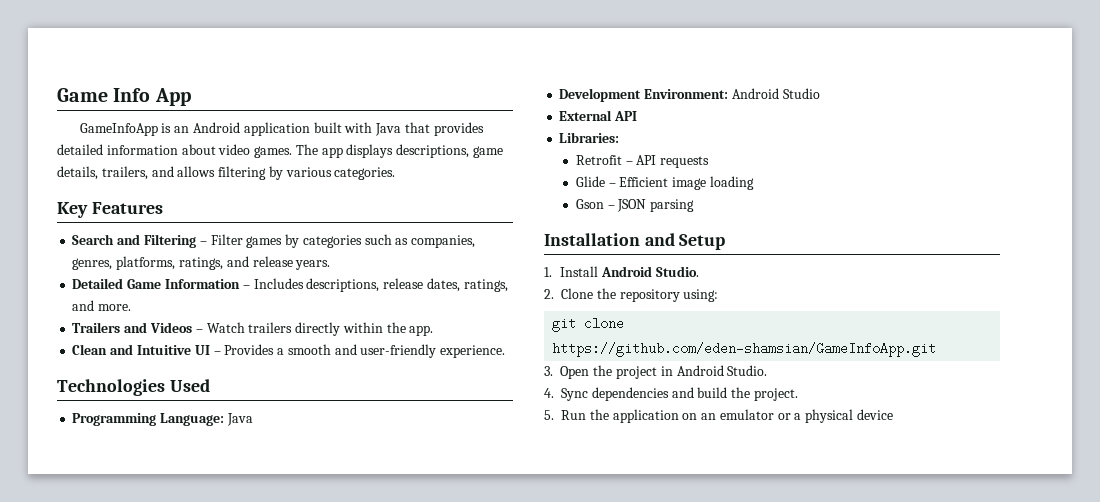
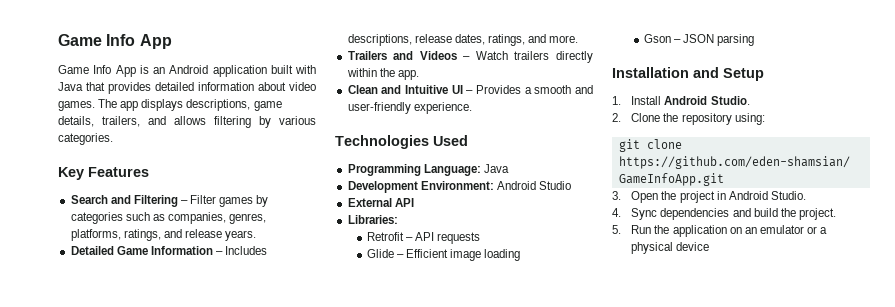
[79,123,158,136] GameInfoApp -> [58,65,136,77] Game Info App

